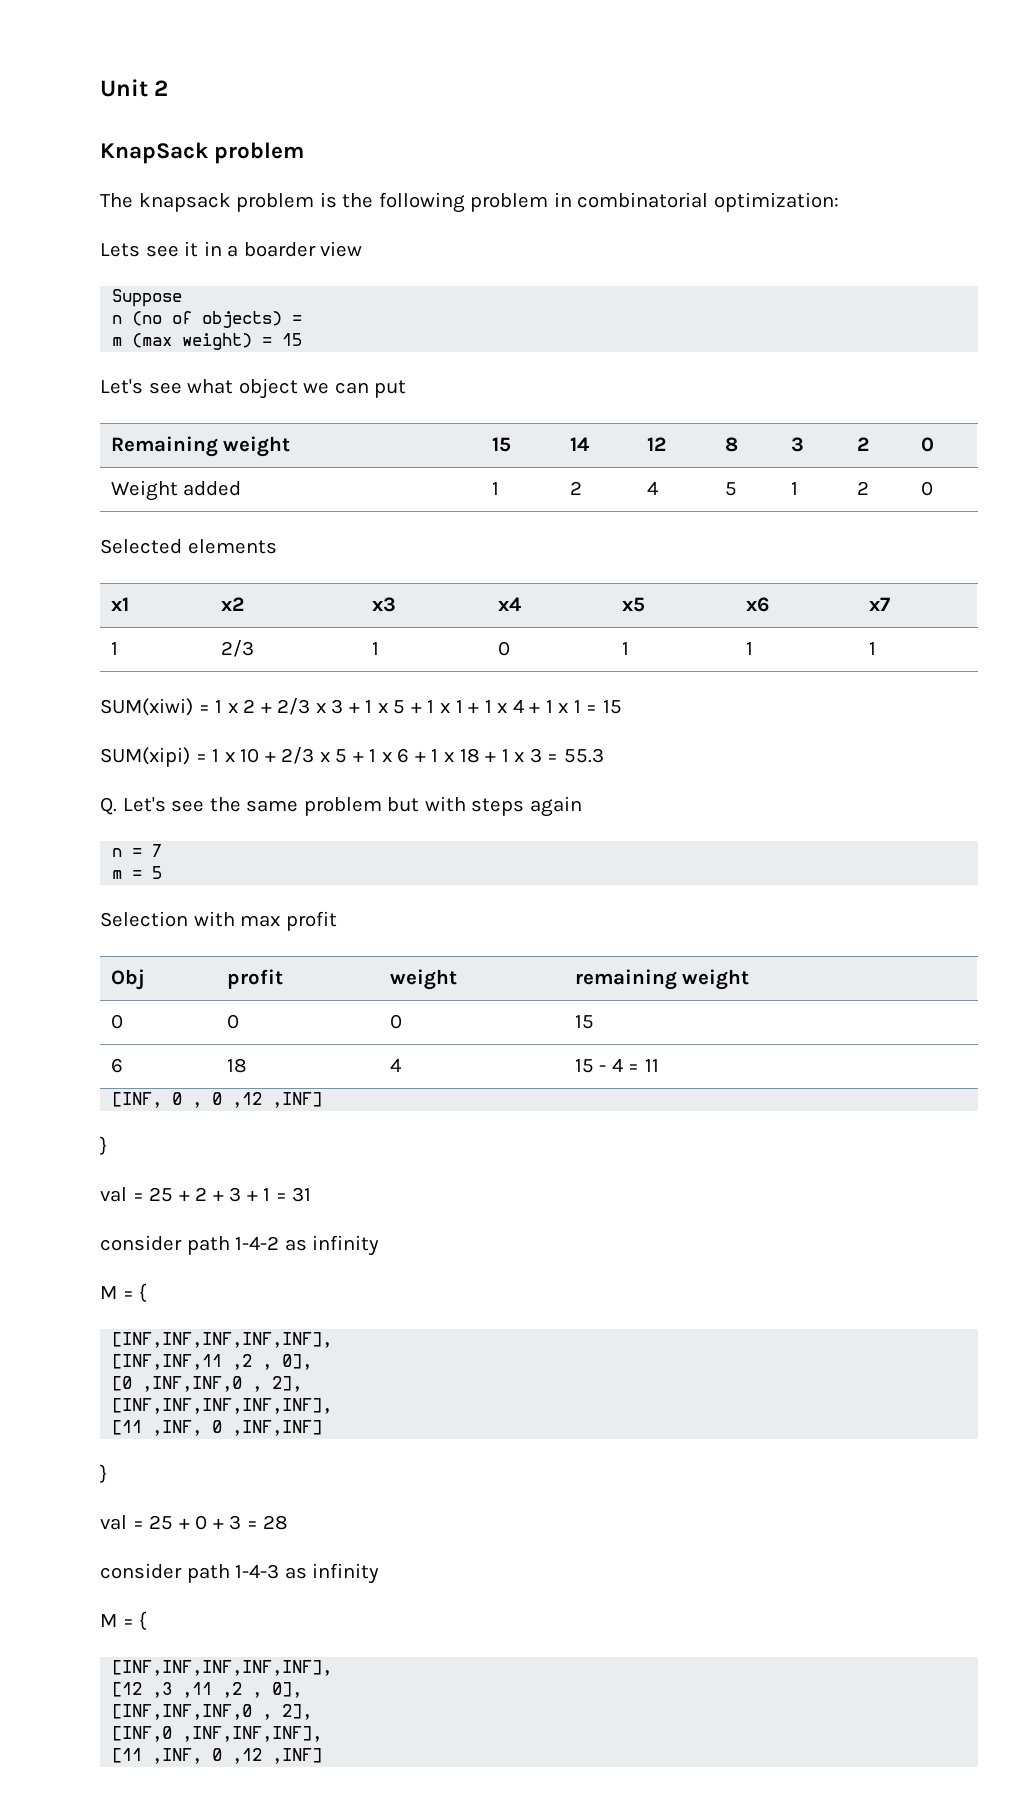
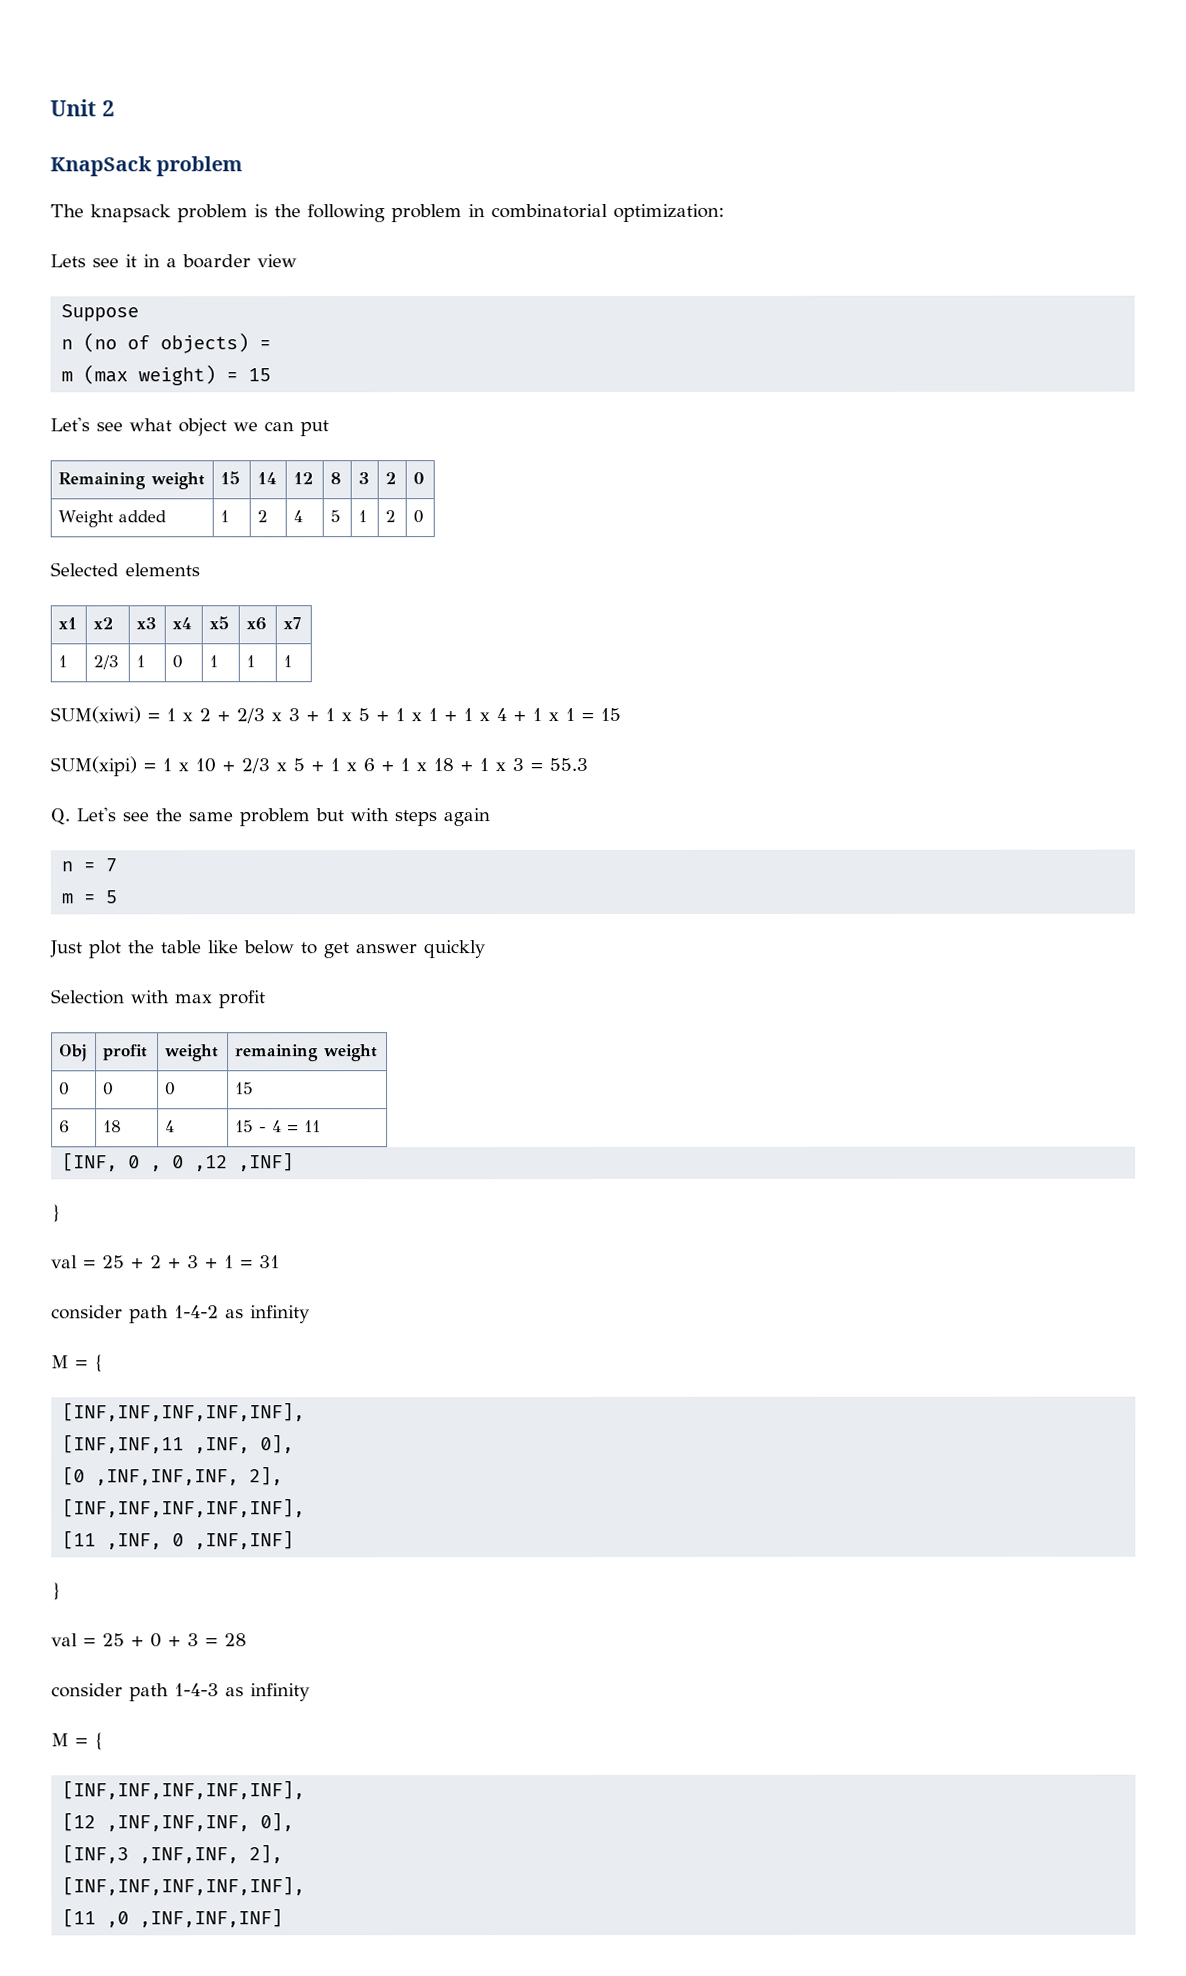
(163, 872) none -> [49,940,485,959] // Just plot the table like below to get answer quickly
[232,1354,273,1370] ,2 , -> [194,1437,251,1454] ,INF,
[142,1376,263,1392] ,INF,INF,0 , -> [95,1469,240,1486] ,INF,INF,INF,
[152,1682,303,1698] [112,1704,313,1720] [112,1726,323,1742] [112,1748,323,1764] ,3 ,11 ,2 , 0], // [INF,INF,INF,0 , 2], // [INF,0 ,INF,INF,INF], // [11 ,INF, 0 ,12 ,INF] -> [106,1812,295,1832] [62,1844,284,1864] [62,1876,306,1896] [62,1908,284,1928] ,INF,INF,INF, 0], // [INF,3 ,INF,INF, 2], // [INF,INF,INF,INF,INF], // [11 ,0 ,INF,INF,INF]

